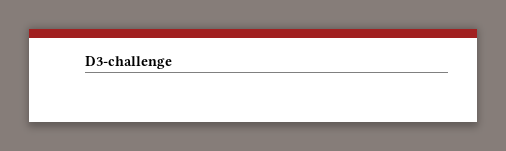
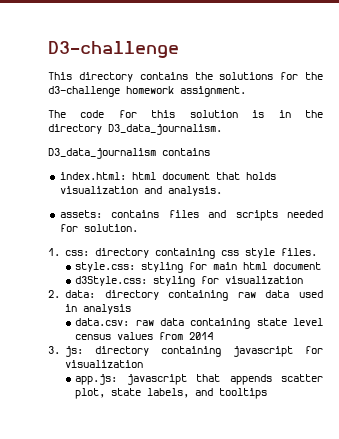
(172, 62) none -> [48,72,323,82] [48,86,246,97] [48,110,323,118] [48,124,222,135] [48,148,210,159] [59,172,276,180] [59,186,222,196] [59,210,323,221] [59,224,138,232] [48,248,318,259] [75,262,322,273] [75,276,304,287] [48,290,323,301] [65,304,132,314] [75,318,323,329] [75,332,214,340] [48,346,323,357] [65,360,144,368] [75,374,324,385] [75,388,268,399] // This directory contains the solutions for the d3-challenge homework assignment. // The code for this solution is in the directory D3_data_journalism. // D3_data_journalism contains // index.html: html document that holds visualization and analysis. // assets: contains files and scripts needed for solution. // 1. css: directory containing css style files. // style.css: styling for main html document // d3Style.css: styling for visualization // 2. data: directory containing raw data used in analysis // data.csv: raw data containing state level census values from 2014 // 3. js: directory containing javascript for visualization // app.js: javascript that appends scatter plot, state labels, and tooltips

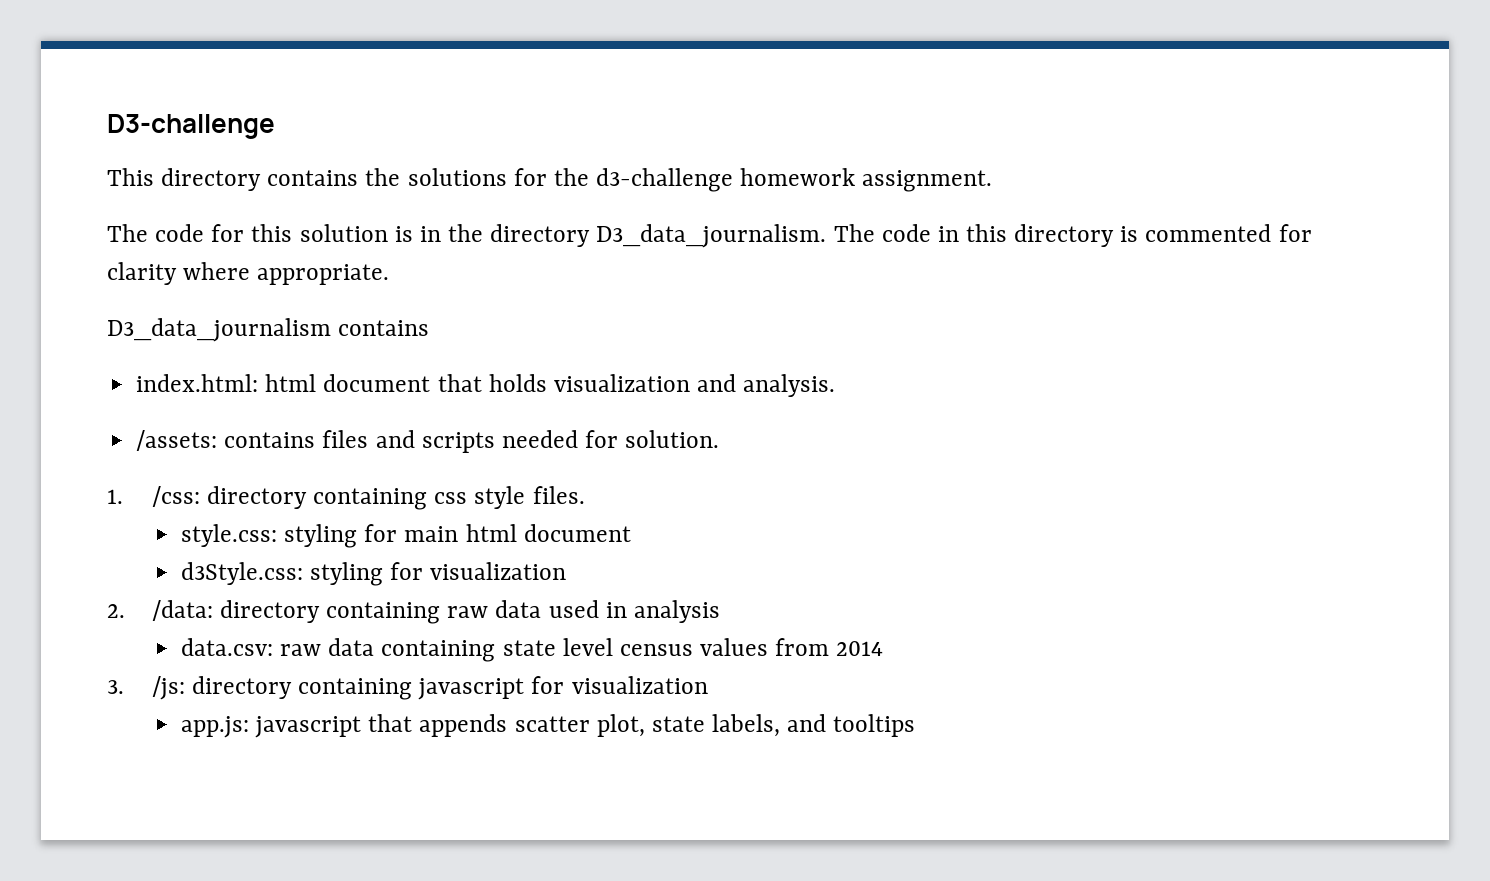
(222, 129) none -> [833,224,1312,247] [107,262,390,285] The code in this directory is commented for clarity where appropriate.
[59,210,102,218] assets: -> [136,430,218,451] /assets:
[65,250,90,256] css: -> [151,486,200,507] /css:
[65,290,96,298] data: -> [151,600,213,621] /data:
[65,346,84,357] js: -> [151,676,185,700] /js:

